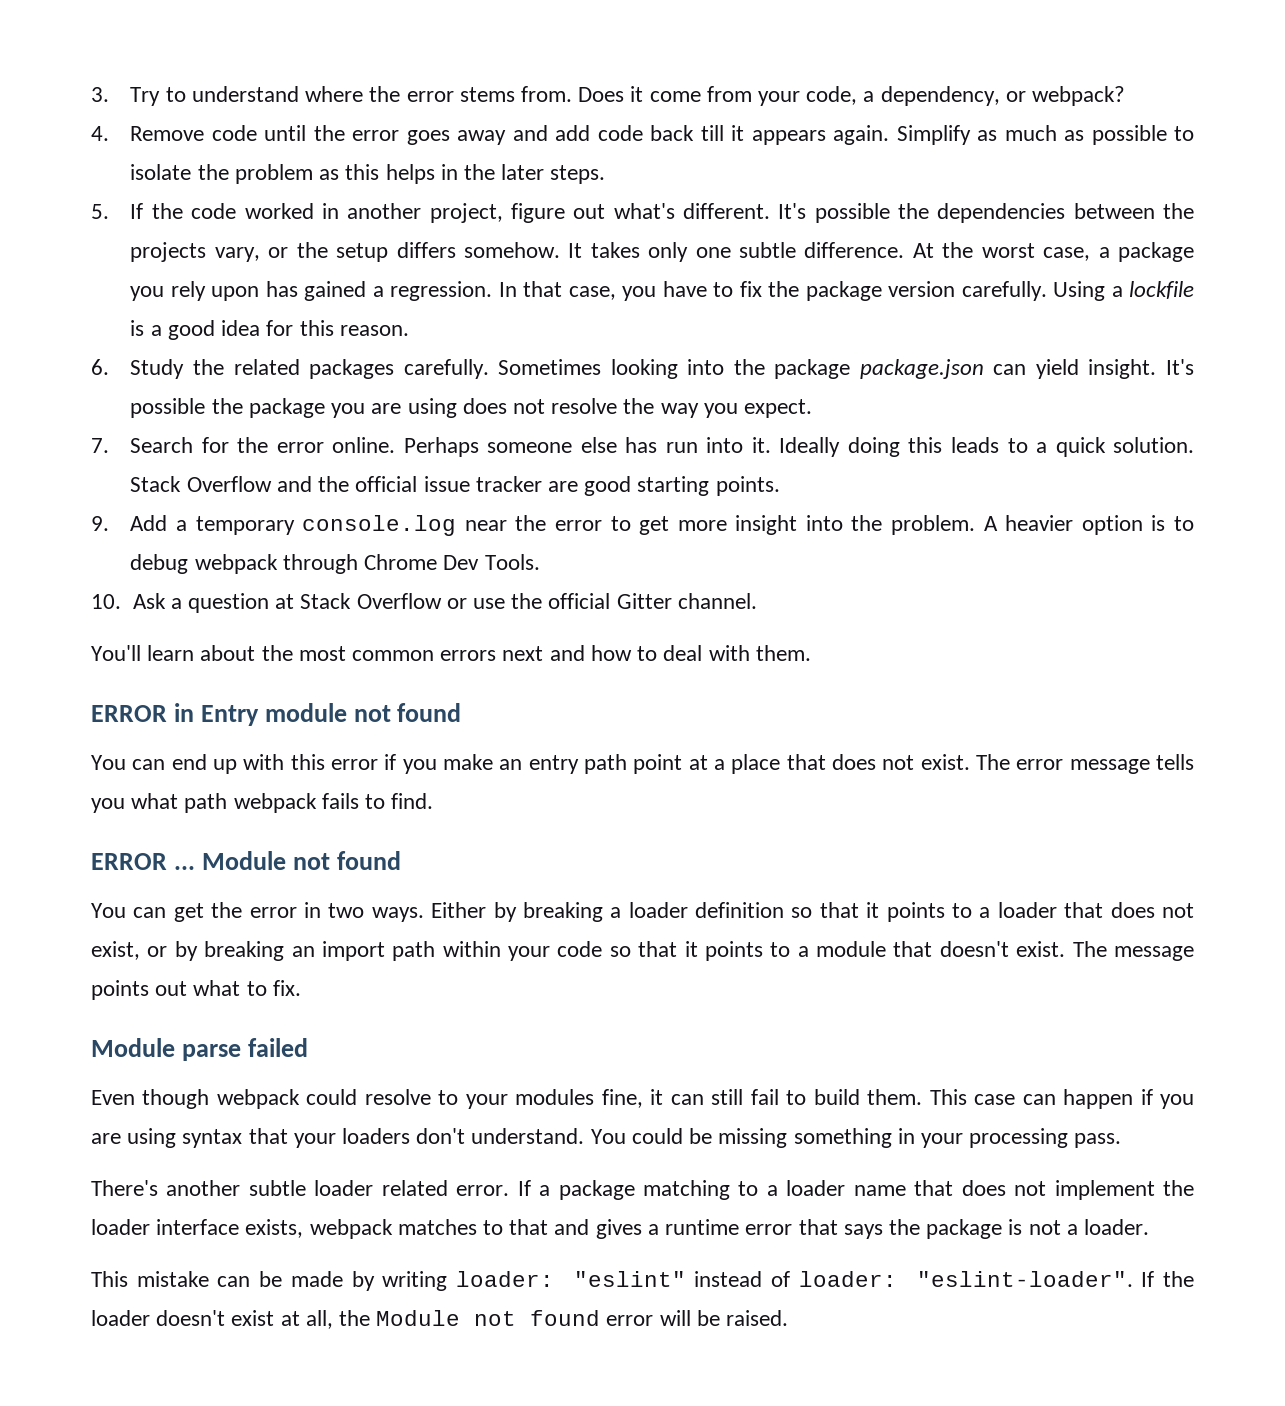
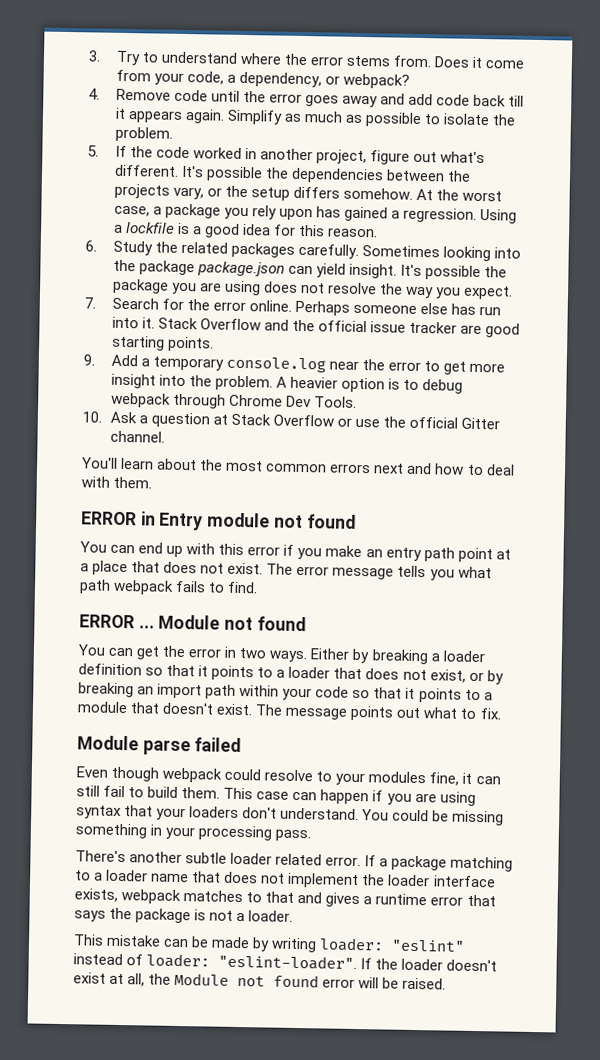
[234,164,606,184] problem as this helps in the later steps. -> [114,126,173,142] problem.
[568,242,905,262] It takes only one subtle difference. -> (414, 193) none
[498,281,1047,301] In that case, you have to fix the package version carefully. -> (478, 215) none
[779,437,1195,457] Ideally doing this leads to a quick solution. -> (155, 323) none

